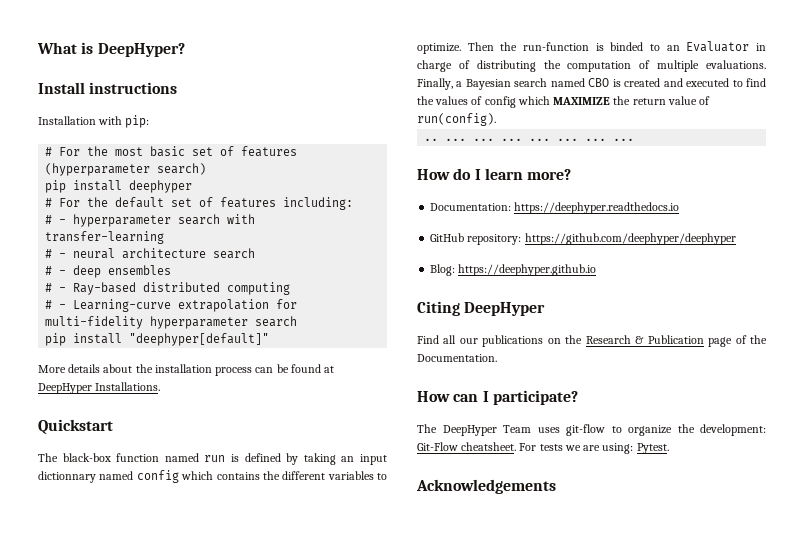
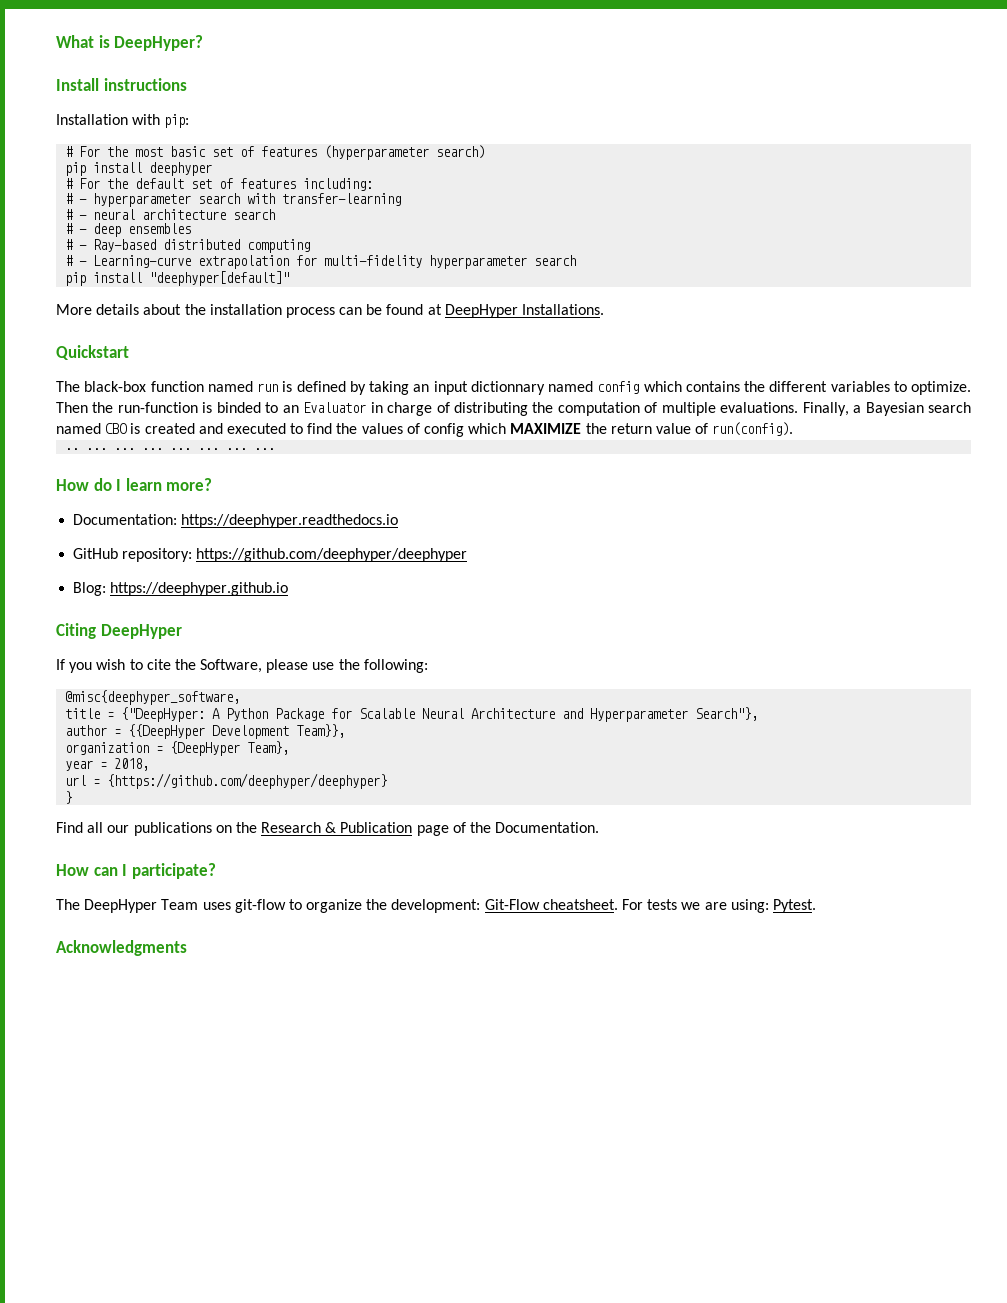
(546, 309) none -> [56,659,428,673] [65,690,241,705] [65,707,759,722] [65,724,346,739] [65,741,290,756] [65,758,150,771] [65,773,388,789] [65,791,73,804] // If you wish to cite the Software, please use the following: // @misc{deephyper_software, // title = {"DeepHyper: A Python Package for Scalable Neural Architecture and Hyperparameter Search"}, // author = {{DeepHyper Development Team}}, // organization = {DeepHyper Team}, // year = 2018, // url = {https://github.com/deephyper/deephyper} // }
[416,479,556,494] Acknowledgements -> [56,940,187,956] Acknowledgments

